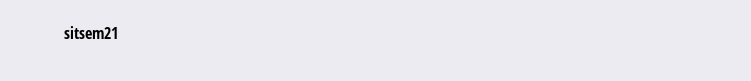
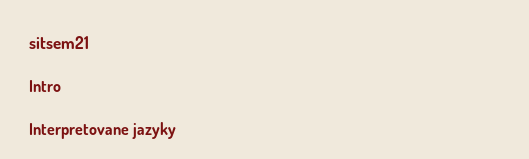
(118, 32) none -> [29,80,61,92] [29,122,177,139] // Intro // Interpretovane jazyky

